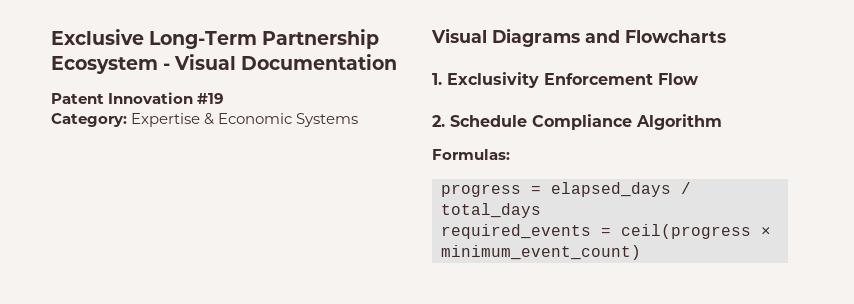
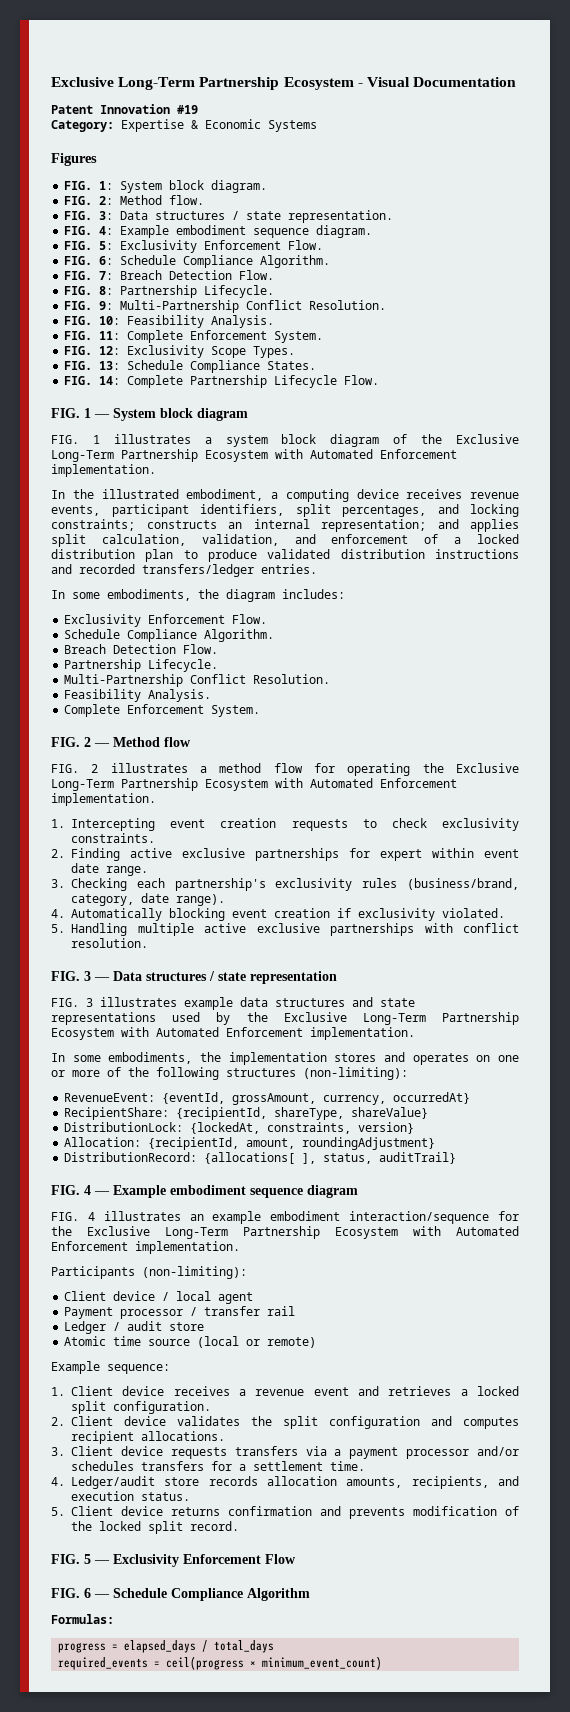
[431,28,726,47] [432,73,442,85] Visual Diagrams and Flowcharts // 1. -> [51,153,97,166] [64,180,268,193] [64,195,205,205] [64,210,394,223] [64,225,373,238] [64,240,324,253] [64,255,331,268] [64,270,275,280] [64,285,275,298] [64,300,387,313] [64,315,275,328] [64,330,324,343] [64,345,296,358] [64,360,317,373] [64,375,380,388] [51,408,248,421] [51,434,520,447] [51,449,457,462] [51,464,156,477] [51,489,519,502] [51,504,519,517] [51,519,519,532] [51,534,519,547] [51,549,519,562] [51,564,317,577] [51,589,345,602] [64,614,268,627] [64,629,275,642] [64,644,219,654] [64,659,219,672] [64,674,331,687] [64,689,212,702] [64,704,261,717] [51,737,191,747] [51,763,519,776] [51,778,457,791] [51,793,156,806] [51,818,519,831] [71,833,155,843] [51,848,519,861] [71,863,148,876] [51,878,519,891] [71,893,225,906] [51,908,505,921] [51,923,519,936] [71,938,148,948] [51,971,337,984] [51,997,415,1010] [51,1012,519,1025] [51,1027,415,1040] [51,1052,519,1065] [51,1067,408,1080] [64,1092,471,1105] [64,1107,429,1120] [64,1122,415,1134] [64,1137,436,1150] [64,1152,457,1164] [51,1185,358,1198] [51,1211,519,1224] [51,1226,519,1239] [51,1241,240,1254] [51,1266,247,1279] [64,1291,254,1304] [64,1306,296,1319] [64,1321,205,1334] [64,1336,317,1348] [51,1361,170,1374] [51,1386,519,1396] [71,1401,211,1414] [51,1416,519,1429] [71,1431,225,1444] [51,1446,519,1459] [71,1461,365,1471] [51,1476,519,1489] [71,1491,190,1501] [51,1506,519,1519] [71,1521,239,1534] [51,1554,110,1564] Figures // FIG. 1: System block diagram. // FIG. 2: Method flow. // FIG. 3: Data structures / state representation. // FIG. 4: Example embodiment sequence diagram. // FIG. 5: Exclusivity Enforcement Flow. // FIG. 6: Schedule Compliance Algorithm. // FIG. 7: Breach Detection Flow. // FIG. 8: Partnership Lifecycle. // FIG. 9: Multi-Partnership Conflict Resolution. // FIG. 10: Feasibility Analysis. // FIG. 11: Complete Enforcement System. // FIG. 12: Exclusivity Scope Types. // FIG. 13: Schedule Compliance States. // FIG. 14: Complete Partnership Lifecycle Flow. // FIG. 1 — System block diagram // FIG. 1 illustrates a system block diagram of the Exclusive Long-Term Partnership Ecosystem with Automated Enforcement implementation. // In the illustrated embodiment, a computing device receives revenue events, participant identifiers, split percentages, and locking constraints; constructs an internal representation; and applies split calculation, validation, and enforcement of a locked distribution plan to produce validated distribution instructions and recorded transfers/ledger entries. // In some embodiments, the diagram includes: // Exclusivity Enforcement Flow. // Schedule Compliance Algorithm. // Breach Detection Flow. // Partnership Lifecycle. // Multi-Partnership Conflict Resolution. // Feasibility Analysis. // Complete Enforcement System. // FIG. 2 — Method flow // FIG. 2 illustrates a method flow for operating the Exclusive Long-Term Partnership Ecosystem with Automated Enforcement implementation. // 1. Intercepting event creation requests to check exclusivity constraints. // 2. Finding active exclusive partnerships for expert within event date range. // 3. Checking each partnership's exclusivity rules (business/brand, category, date range). // 4. Automatically blocking event creation if exclusivity violated. // 5. Handling multiple active exclusive partnerships with conflict resolution. // FIG. 3 — Data structures / state representation // FIG. 3 illustrates example data structures and state representations used by the Exclusive Long-Term Partnership Ecosystem with Automated Enforcement implementation. // In some embodiments, the implementation stores and operates on one or more of the following structures (non-limiting): // RevenueEvent: {eventId, grossAmount, currency, occurredAt} // RecipientShare: {recipientId, shareType, shareValue} // DistributionLock: {lockedAt, constraints, version} // Allocation: {recipientId, amount, roundingAdjustment} // DistributionRecord: {allocations[ ], status, auditTrail} // FIG. 4 — Example embodiment sequence diagram // FIG. 4 illustrates an example embodiment interaction/sequence for the Exclusive Long-Term Partnership Ecosystem with Automated Enforcement implementation. // Participants (non-limiting): // Client device / local agent // Payment processor / transfer rail // Ledger / audit store // Atomic time source (local or remote) // Example sequence: // 1. Client device receives a revenue event and retrieves a locked split configuration. // 2. Client device validates the split configuration and computes recipient allocations. // 3. Client device requests transfers via a payment processor and/or schedules transfers for a settlement time. // 4. Ledger/audit store records allocation amounts, recipients, and execution status. // 5. Client device returns confirmation and prevents modification of the locked split record. // FIG. 5 —
[432,115,445,127] 2. -> [51,1588,110,1598] FIG. 6 —

